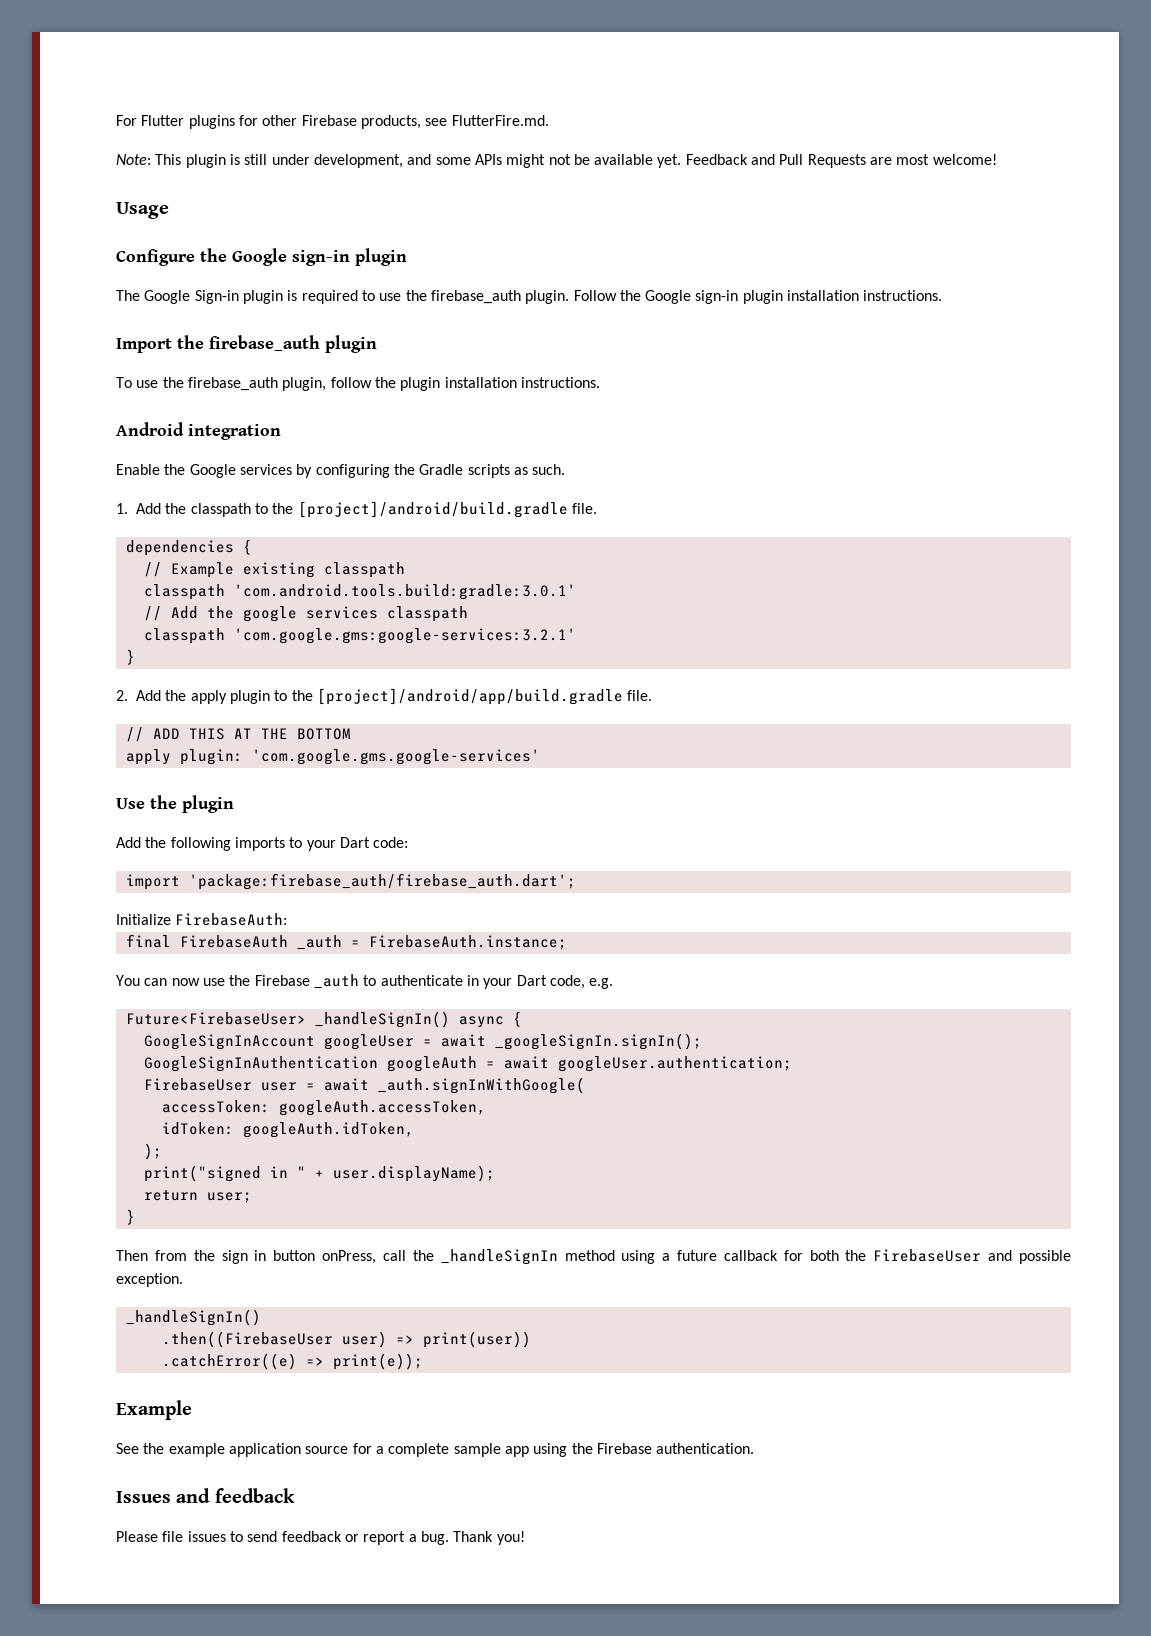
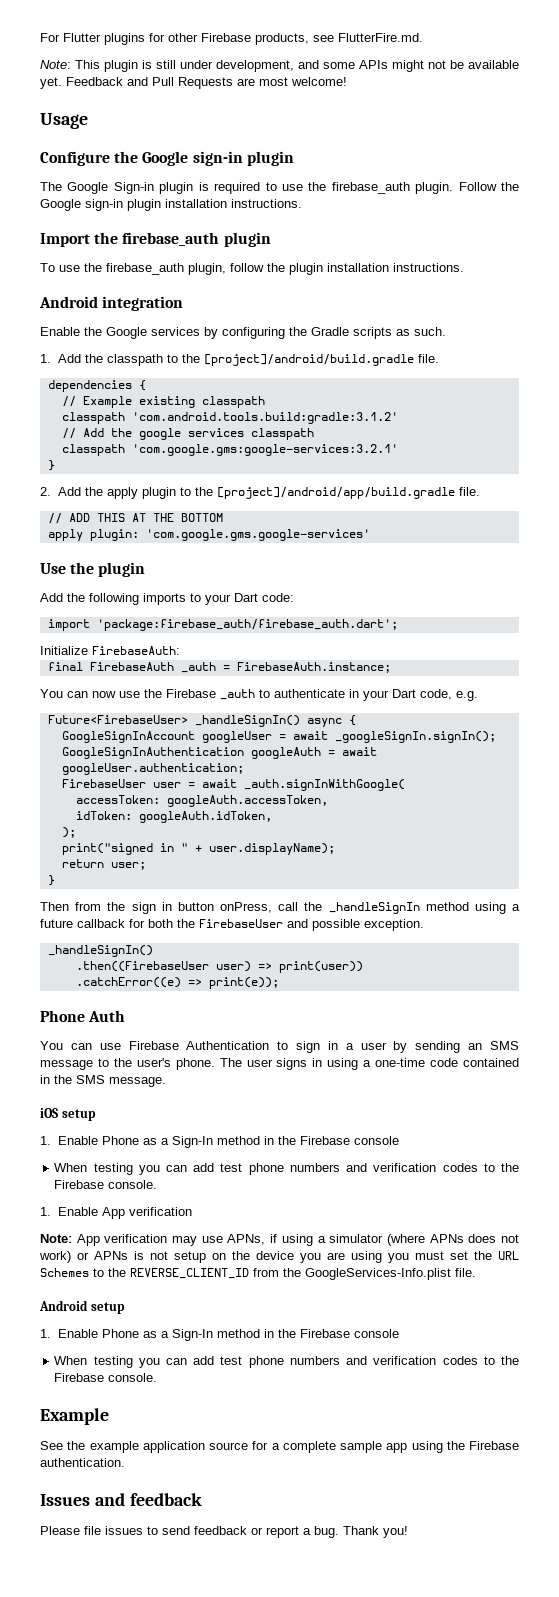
[233,584,576,600] 'com.android.tools.build:gradle:3.0.1' -> [131,412,398,424] 'com.android.tools.build:gradle:3.1.2'
(423, 1361) none -> [40,1010,126,1022] [40,1041,520,1053] [40,1058,519,1070] [40,1075,166,1087] [40,1108,96,1121] [40,1136,400,1148] [54,1163,520,1175] [54,1180,158,1189] [40,1207,193,1219] [40,1234,519,1246] [39,1251,519,1263] [40,1268,476,1280] [39,1300,125,1314] [40,1329,400,1341] [54,1356,520,1368] [54,1373,158,1382] // Phone Auth // You can use Firebase Authentication to sign in a user by sending an SMS message to the user's phone. The user signs in using a one-time code contained in the SMS message. // iOS setup // 1. Enable Phone as a Sign-In method in the Firebase console // When testing you can add test phone numbers and verification codes to the Firebase console. // 1. Enable App verification // Note: App verification may use APNs, if using a simulator (where APNs does not work) or APNs is not setup on the device you are using you must set the URL Schemes to the REVERSE_CLIENT_ID from the GoogleServices-Info.plist file. // Android setup // 1. Enable Phone as a Sign-In method in the Firebase console // When testing you can add test phone numbers and verification codes to the Firebase console.

